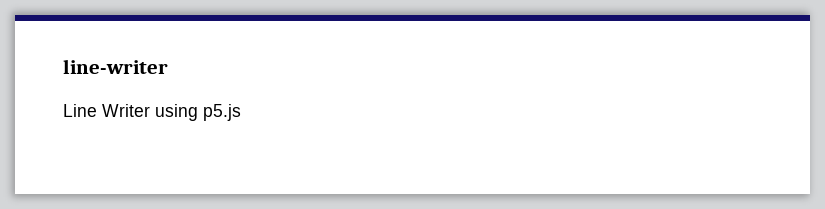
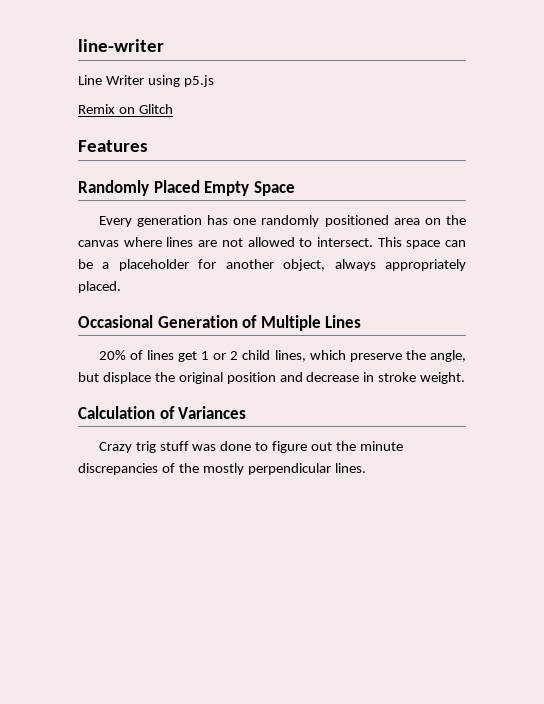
(241, 112) none -> [78,104,173,114] [78,140,148,152] [78,180,295,196] [98,215,466,227] [78,237,466,249] [78,259,466,271] [78,281,121,293] [78,315,362,331] [98,350,467,362] [78,372,466,384] [78,406,247,419] [98,441,403,453] [78,463,366,475] // Remix on Glitch // Features // Randomly Placed Empty Space // Every generation has one randomly positioned area on the canvas where lines are not allowed to intersect. This space can be a placeholder for another object, always appropriately placed. // Occasional Generation of Multiple Lines // 20% of lines get 1 or 2 child lines, which preserve the angle, but displace the original position and decrease in stroke weight. // Calculation of Variances // Crazy trig stuff was done to figure out the minute discrepancies of the mostly perpendicular lines.

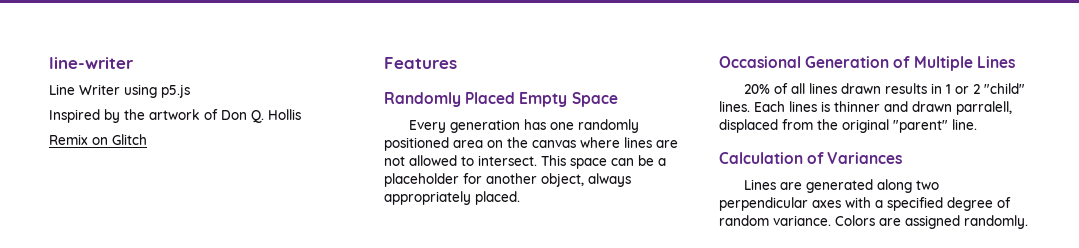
(214, 81) none -> [49,109,301,123] // Inspired by the artwork of Don Q. Hollis
[146,350,467,362] [78,372,466,384] [78,406,247,419] [98,441,403,453] [78,463,366,475] lines get 1 or 2 child lines, which preserve the angle, but displace the original position and decrease in stroke weight. // Calculation of Variances // Crazy trig stuff was done to figure out the minute discrepancies of the mostly perpendicular lines. -> [791,83,1026,94] [719,101,1012,115] [719,119,977,133] [719,152,903,164] [744,179,940,193] [719,197,1011,211] [719,215,1028,229] all lines drawn results in 1 or 2 "child" lines. Each lines is thinner and drawn parralell, displaced from the original "parent" line. // Calculation of Variances // Lines are generated along two perpendicular axes with a specified degree of random variance. Colors are assigned randomly.

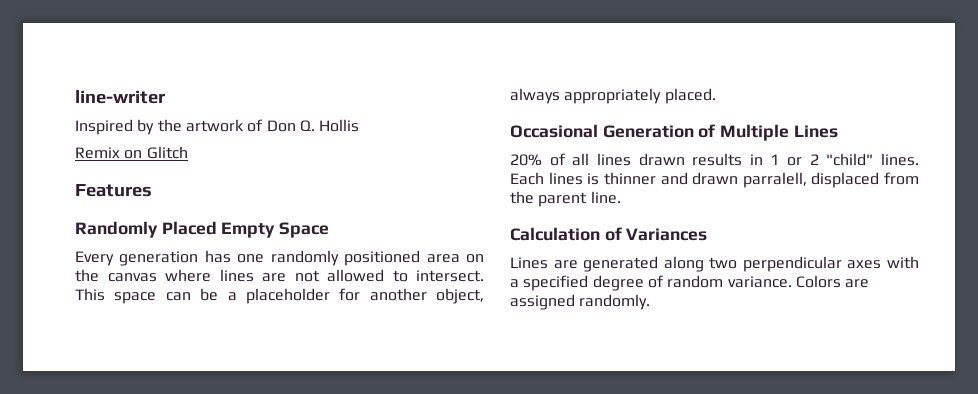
[49,84,190,98] // Line Writer using p5.js -> (166, 97) none
[842,119,948,133] original "parent" -> [538,192,588,207] parent

